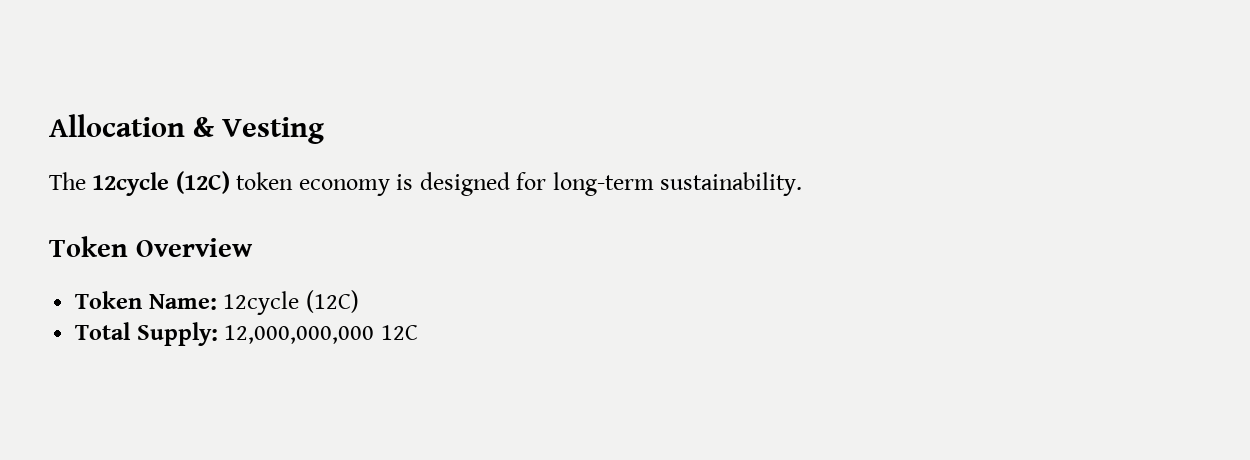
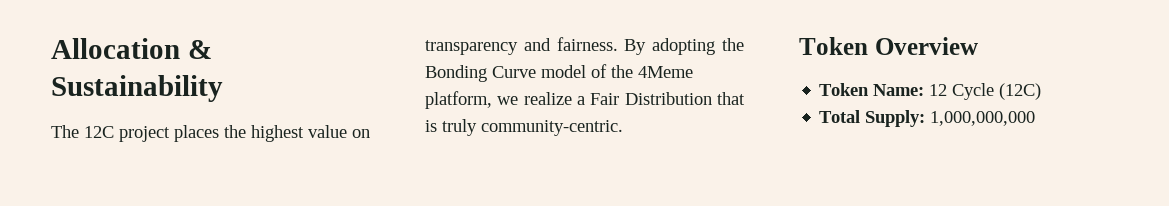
[222,117,325,144] Vesting -> [51,75,223,102] Sustainability
[92,171,803,196] 12cycle (12C) token economy is designed for long-term sustainability. -> [84,125,370,142] [425,37,744,55] [425,64,693,82] [425,91,745,109] [425,119,623,136] 12C project places the highest value on transparency and fairness. By adopting the Bonding Curve model of the 4Meme platform, we realize a Fair Distribution that is truly community-centric.
[223,291,300,315] 12cycle -> [929,83,995,100] 12 Cycle
[224,325,418,344] 12,000,000,000 12C -> [930,111,1036,126] 1,000,000,000

